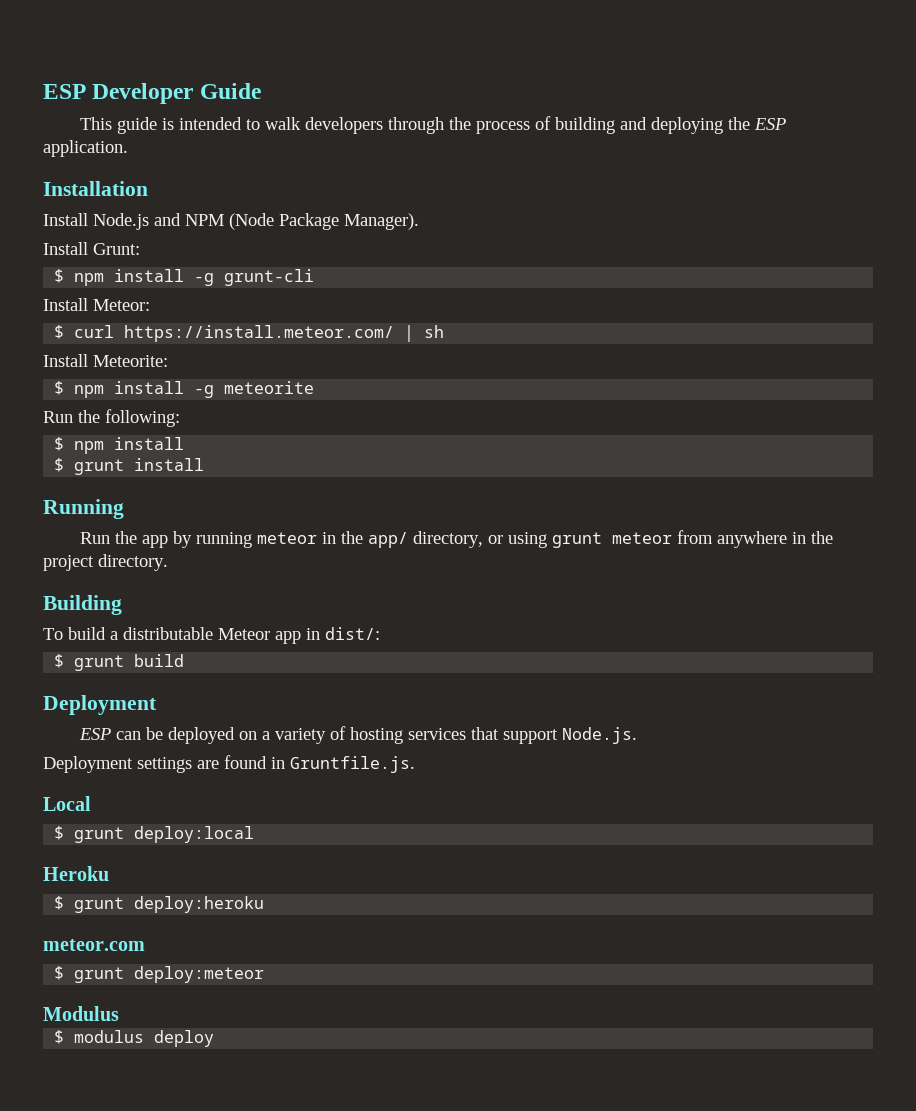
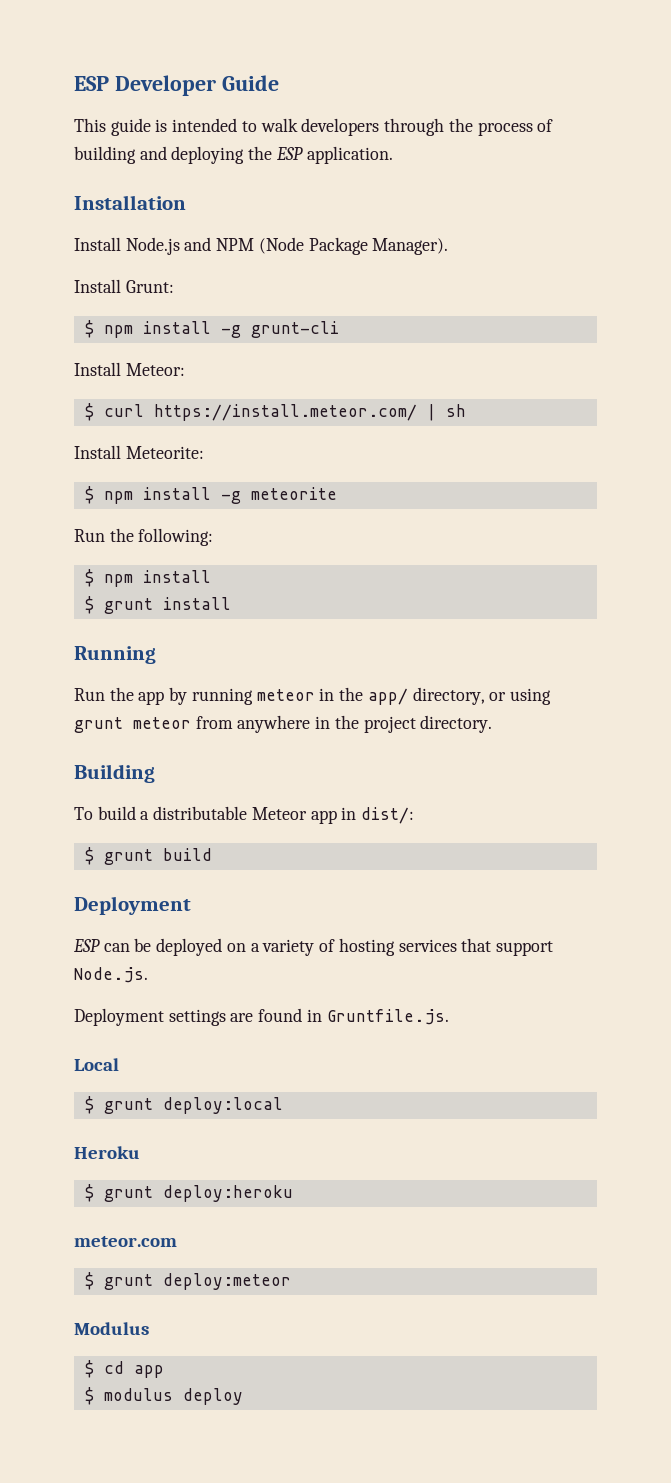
(119, 1013) none -> [84,1360,164,1378] // $ cd app

